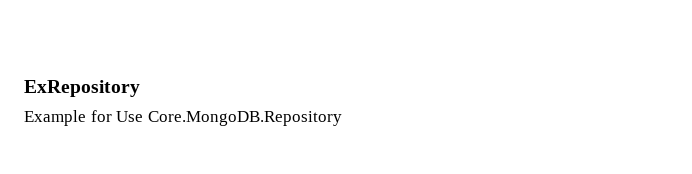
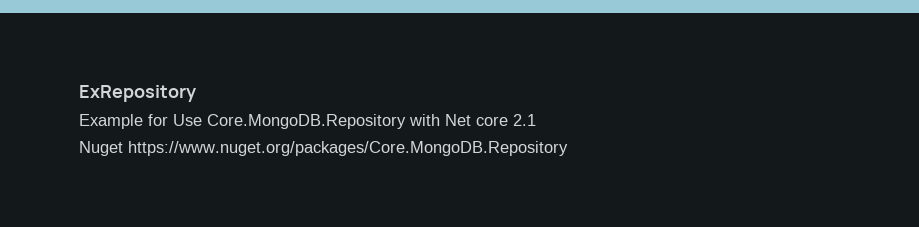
(342, 118) none -> [409,114,536,126] [79,141,568,156] with Net core 2.1 // Nuget https://www.nuget.org/packages/Core.MongoDB.Repository

